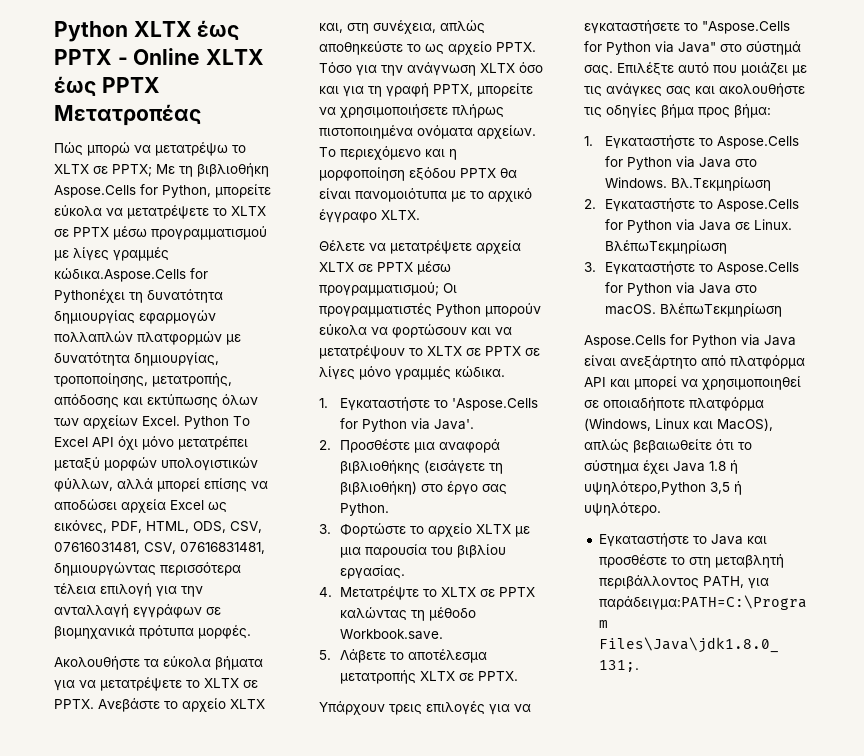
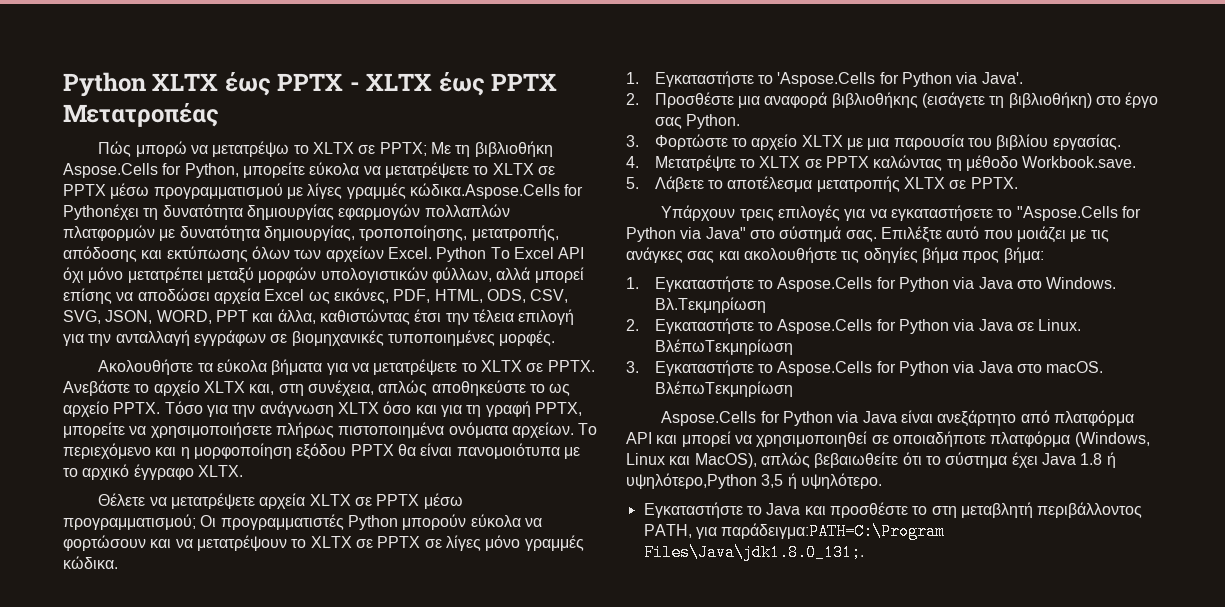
[133,48,201,65] Online -> (360, 86) none
[54,542,265,554] [54,562,241,576] 07616031481, CSV, 07616831481, δημιουργώντας περισσότερα -> [63,309,469,325] SVG, JSON, WORD, PPT και άλλα, καθιστώντας έτσι την
[54,625,194,639] βιομηχανικά πρότυπα -> [291,330,495,346] βιομηχανικές τυποποιημένες

